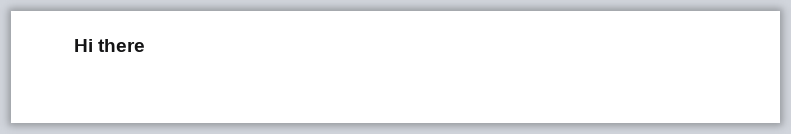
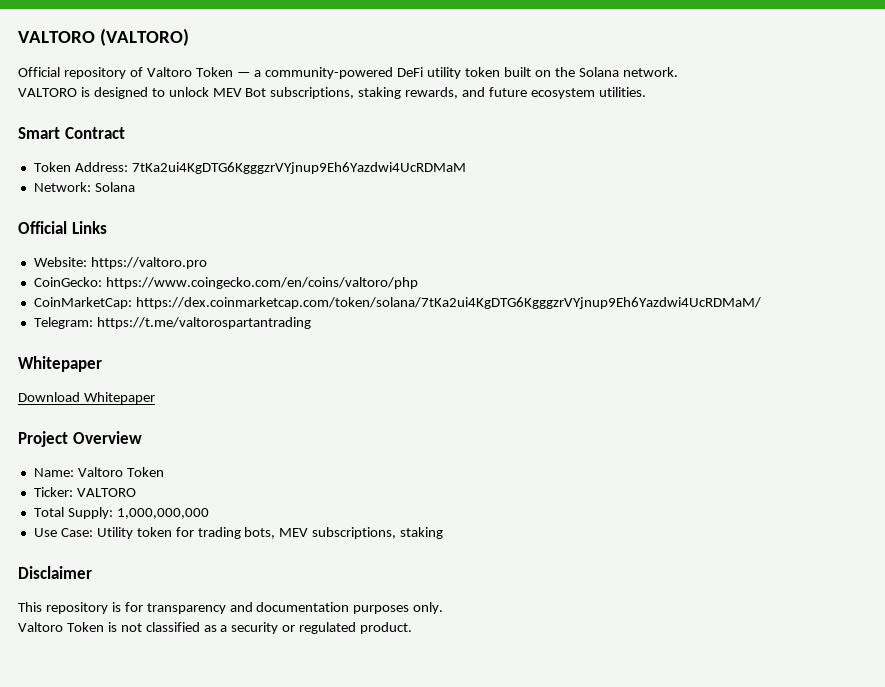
[74,39,146,52] Hi there -> [18,28,189,46] [18,67,678,79] [18,87,646,99] [18,127,125,139] [33,162,466,174] [33,182,135,192] [18,221,107,234] [33,257,207,269] [33,277,418,289] [33,297,761,309] [33,317,311,329] [18,356,102,372] [18,392,155,404] [18,431,142,447] [33,467,164,477] [33,487,136,497] [33,507,209,519] [33,527,444,539] [18,566,92,579] [18,602,444,614] [18,622,413,634] VALTORO (VALTORO) // Official repository of Valtoro Token — a community-powered DeFi utility token built on the Solana network. // VALTORO is designed to unlock MEV Bot subscriptions, staking rewards, and future ecosystem utilities. // Smart Contract // Token Address: 7tKa2ui4KgDTG6KgggzrVYjnup9Eh6Yazdwi4UcRDMaM // Network: Solana // Official Links // Website: https://valtoro.pro // CoinGecko: https://www.coingecko.com/en/coins/valtoro/php // CoinMarketCap: https://dex.coinmarketcap.com/token/solana/7tKa2ui4KgDTG6KgggzrVYjnup9Eh6Yazdwi4UcRDMaM/ // Telegram: https://t.me/valtorospartantrading // Whitepaper // Download Whitepaper // Project Overview // Name: Valtoro Token // Ticker: VALTORO // Total Supply: 1,000,000,000 // Use Case: Utility token for trading bots, MEV subscriptions, staking // Disclaimer // This repository is for transparency and documentation purposes only. // Valtoro Token is not classified as a security or regulated product.

